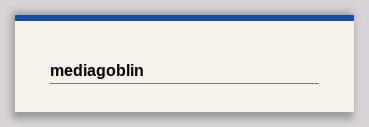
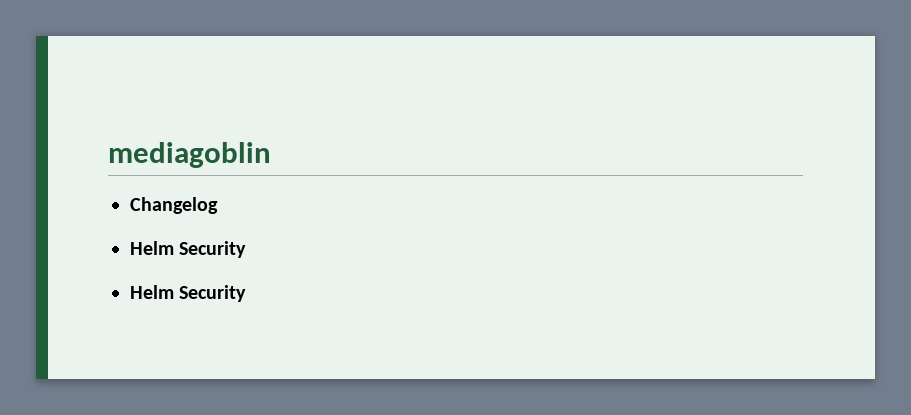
(144, 71) none -> [130,197,218,214] [130,241,247,258] [130,285,247,302] // Changelog // Helm Security // Helm Security

